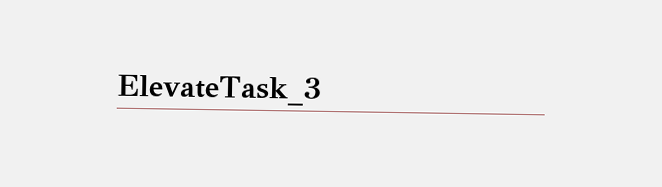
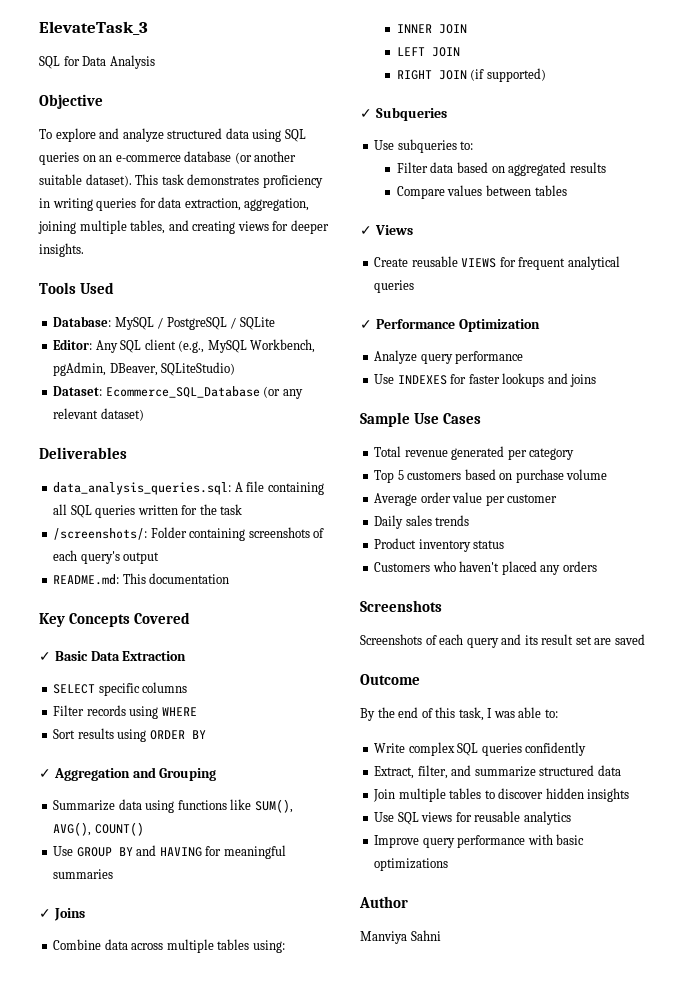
(322, 90) none -> [39,55,155,69] [39,94,103,109] [39,128,306,142] [39,151,297,165] [39,174,323,188] [39,197,310,211] [38,220,329,234] [39,243,84,257] [39,282,115,294] [53,316,275,330] [53,339,316,353] [53,362,236,376] [53,386,303,399] [53,408,144,421] [39,447,127,459] [53,481,324,495] [53,504,243,518] [53,527,325,541] [53,550,160,564] [53,573,230,585] [39,612,191,627] [39,651,187,661] [53,682,188,696] [53,705,197,719] [53,728,206,742] [39,767,217,781] [53,799,293,813] [53,822,144,836] [53,845,286,859] [53,869,114,879] [39,908,85,921] [53,939,285,953] [396,24,467,34] [396,47,460,57] [396,68,546,82] [360,107,447,121] [374,139,474,153] [396,162,606,176] [396,185,567,199] [360,225,413,235] [374,256,620,270] [374,280,415,293] [360,319,540,332] [374,350,524,364] [374,373,597,387] [360,412,482,427] [374,446,575,460] [374,469,608,483] [374,492,558,506] [374,515,470,529] [374,538,505,552] [374,561,597,575] [360,600,442,612] [360,634,645,648] [360,674,420,685] [360,707,558,721] [374,742,587,756] [374,765,621,779] [373,788,630,802] [374,811,571,825] [374,834,585,848] [374,858,449,871] [359,896,408,908] [360,930,441,944] // SQL for Data Analysis // Objective // To explore and analyze structured data using SQL queries on an e-commerce database (or another suitable dataset). This task demonstrates proficiency in writing queries for data extraction, aggregation, joining multiple tables, and creating views for deeper insights. // Tools Used // Database: MySQL / PostgreSQL / SQLite // Editor: Any SQL client (e.g., MySQL Workbench, pgAdmin, DBeaver, SQLiteStudio) // Dataset: Ecommerce_SQL_Database (or any relevant dataset) // Deliverables // data_analysis_queries.sql: A file containing all SQL queries written for the task // /screenshots/: Folder containing screenshots of each query's output // README.md: This documentation // Key Concepts Covered // ✓ Basic Data Extraction // SELECT specific columns // Filter records using WHERE // Sort results using ORDER BY // ✓ Aggregation and Grouping // Summarize data using functions like SUM(), AVG(), COUNT() // Use GROUP BY and HAVING for meaningful summaries // ✓ Joins // Combine data across multiple tables using: // INNER JOIN // LEFT JOIN // RIGHT JOIN (if supported) // ✓ Subqueries // Use subqueries to: // Filter data based on aggregated results // Compare values between tables // ✓ Views // Create reusable VIEWS for frequent analytical queries // ✓ Performance Optimization // Analyze query performance // Use INDEXES for faster lookups and joins // Sample Use Cases // Total revenue generated per category // Top 5 customers based on purchase volume // Average order value per customer // Daily sales trends // Product inventory status // Customers who haven't placed any orders // Screenshots // Screenshots of each query and its result set are saved // Outcome // By the end of this task, I was able to: // Write complex SQL queries confidently // Extract, filter, and summarize structured data // Join multiple tables to discover hidden insights // Use SQL views for reusable analytics // Improve query performance with basic optimizations // Author // Manviya Sahni

